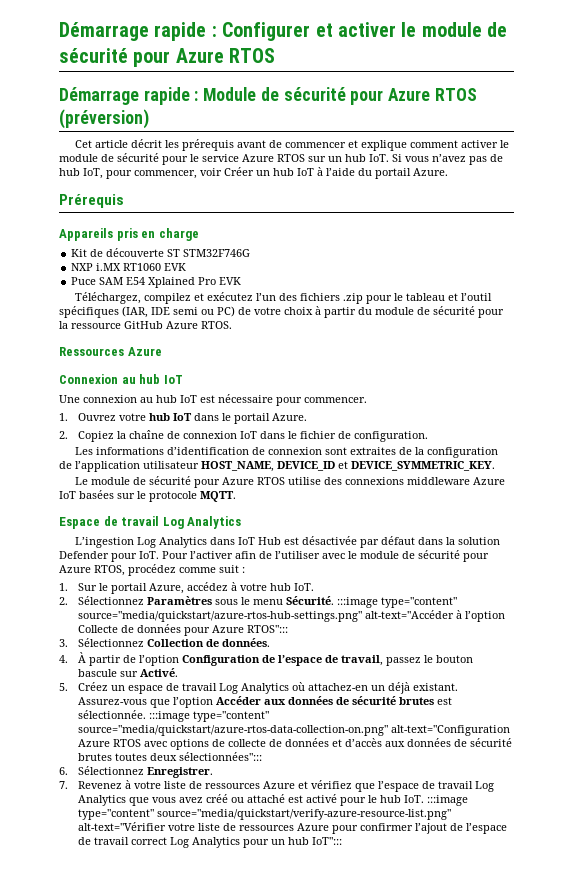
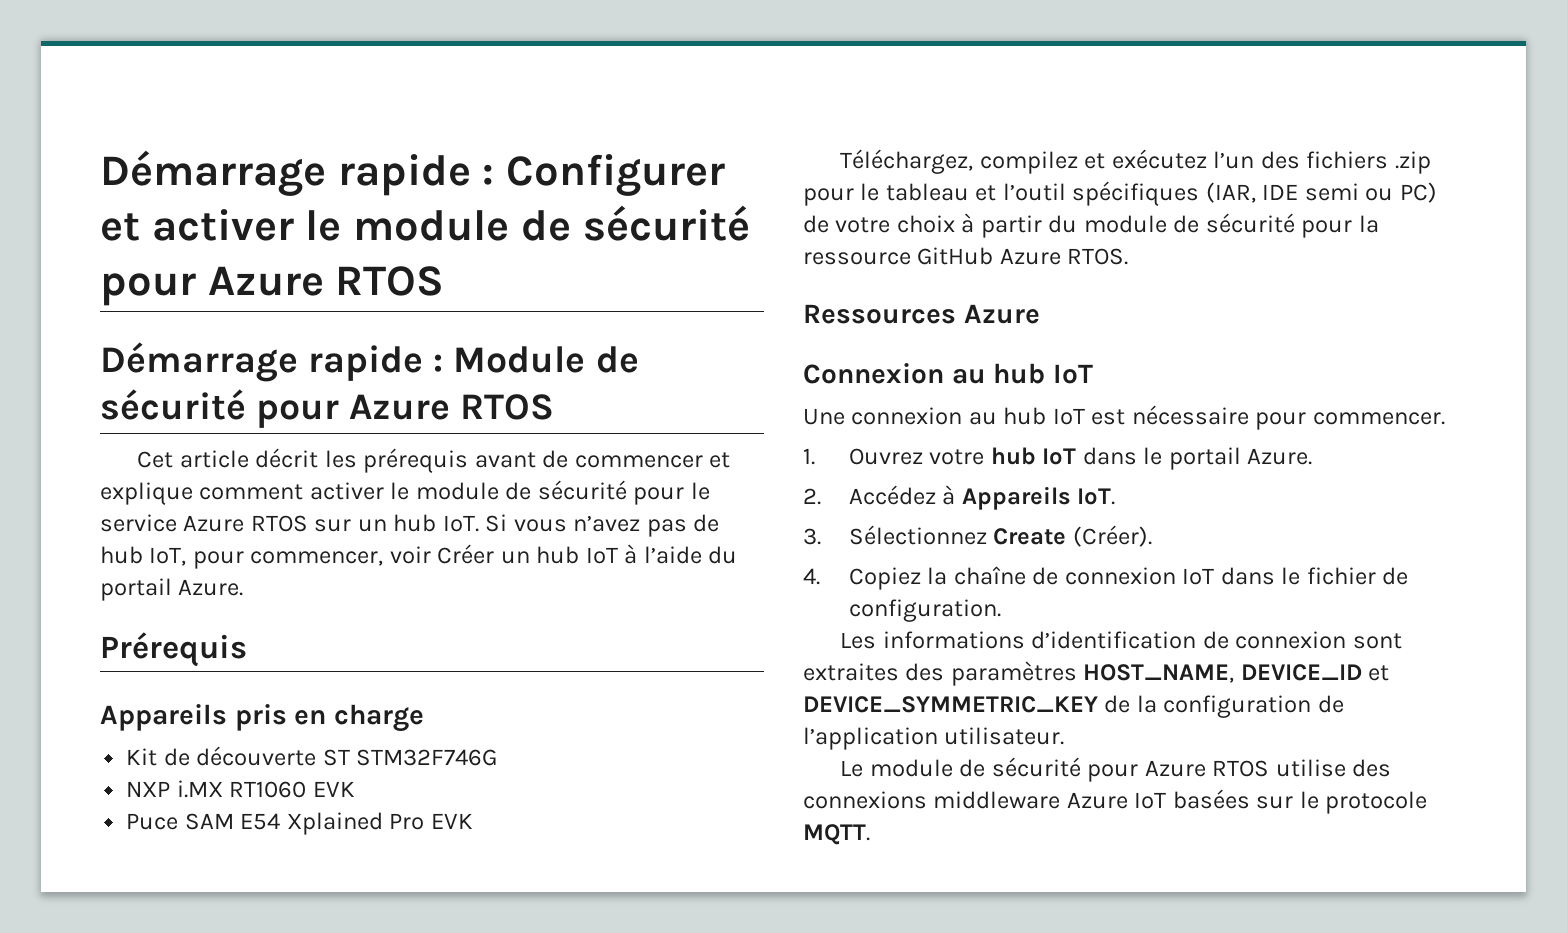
[59,109,149,129] (préversion) -> (555, 407) none
(68, 435) none -> [849,485,1116,510] [803,525,1152,547] [803,568,820,585] Accédez à Appareils IoT. // 3. Sélectionnez Create (Créer). // 4.
(397, 451) none -> [905,661,1390,686] [803,696,1098,713] des paramètres HOST_NAME, DEVICE_ID et DEVICE_SYMMETRIC_KEY
[143,461,495,472] utilisateur HOST_NAME, DEVICE_ID et DEVICE_SYMMETRIC_KEY. -> [944,727,1065,745] utilisateur.
[59,516,242,529] [75,536,501,548] [59,550,489,562] [59,564,245,576] [59,582,314,594] [59,596,457,608] [77,610,505,622] [77,624,288,636] [59,638,270,647] [59,652,473,666] [77,668,178,677] [59,682,458,694] [77,696,452,708] [77,710,269,722] [77,725,510,736] [77,738,512,750] [77,752,262,761] [59,766,213,778] [59,780,494,792] [77,794,468,806] [77,809,451,820] [77,822,507,834] [77,837,342,848] // Espace de travail Log Analytics // L’ingestion Log Analytics dans IoT Hub est désactivée par défaut dans la solution Defender pour IoT. Pour l’activer afin de l’utiliser avec le module de sécurité pour Azure RTOS, procédez comme suit : // 1. Sur le portail Azure, accédez à votre hub IoT. // 2. Sélectionnez Paramètres sous le menu Sécurité. :::image type="content" source="media/quickstart/azure-rtos-hub-settings.png" alt-text="Accéder à l’option Collecte de données pour Azure RTOS"::: // 3. Sélectionnez Collection de données. // 4. À partir de l’option Configuration de l’espace de travail, passez le bouton bascule sur Activé. // 5. Créez un espace de travail Log Analytics où attachez-en un déjà existant. Assurez-vous que l’option Accéder aux données de sécurité brutes est sélectionnée. :::image type="content" source="media/quickstart/azure-rtos-data-collection-on.png" alt-text="Configuration Azure RTOS avec options de collecte de données et d’accès aux données de sécurité brutes toutes deux sélectionnées"::: // 6. Sélectionnez Enregistrer. // 7. Revenez à votre liste de ressources Azure et vérifiez que l’espace de travail Log Analytics que vous avez créé ou attaché est activé pour le hub IoT. :::image type="content" source="media/quickstart/verify-azure-resource-list.png" alt-text="Vérifier votre liste de ressources Azure pour confirmer l’ajout de l’espace de travail correct Log Analytics pour un hub IoT"::: -> (870, 834) none

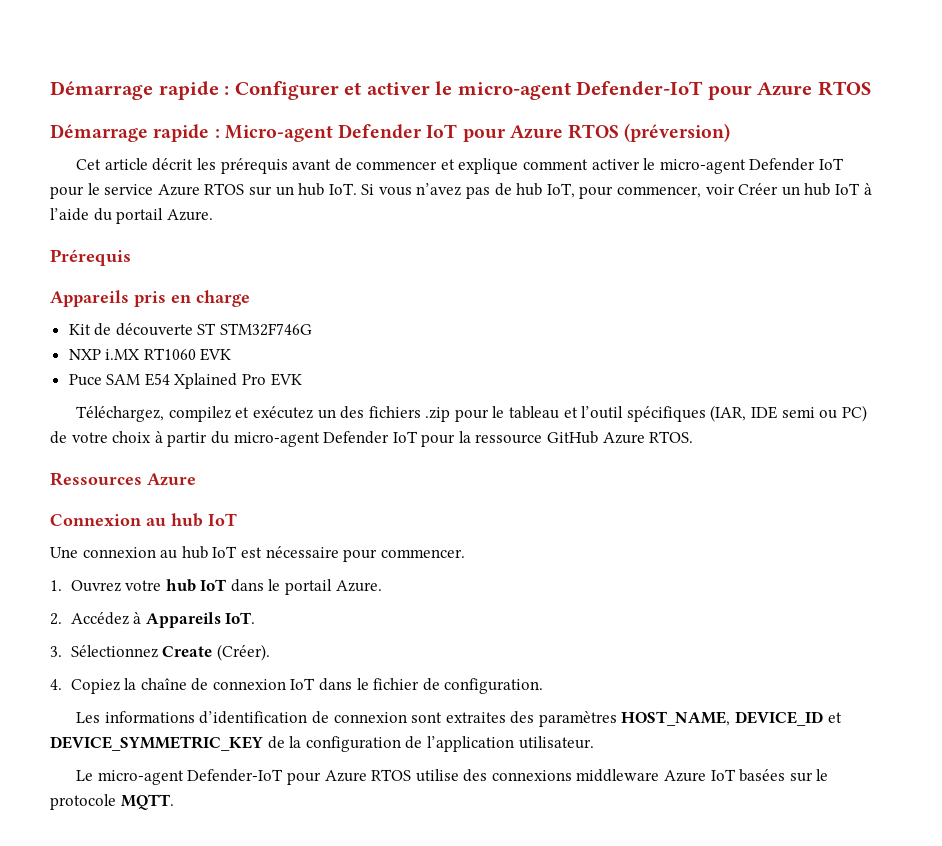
[353,205,750,241] module de sécurité -> [457,81,704,100] micro-agent Defender-IoT
[453,346,639,373] [100,389,555,428] Module de sécurité pour Azure RTOS -> [224,123,731,142] Micro-agent Defender IoT pour Azure RTOS (préversion)
[415,480,627,500] module de sécurité -> [659,158,845,174] micro-agent Defender IoT
[1213,151,1255,169] l’un -> [317,409,336,419] un
[1083,213,1295,233] module de sécurité -> [233,431,418,447] micro-agent Defender IoT
[869,757,1081,777] module de sécurité -> [97,769,284,785] micro-agent Defender-IoT

